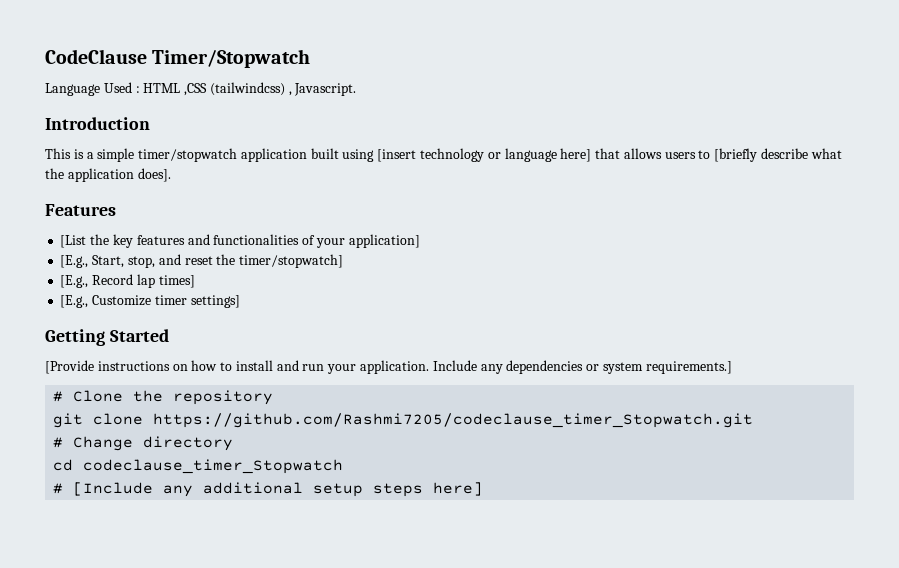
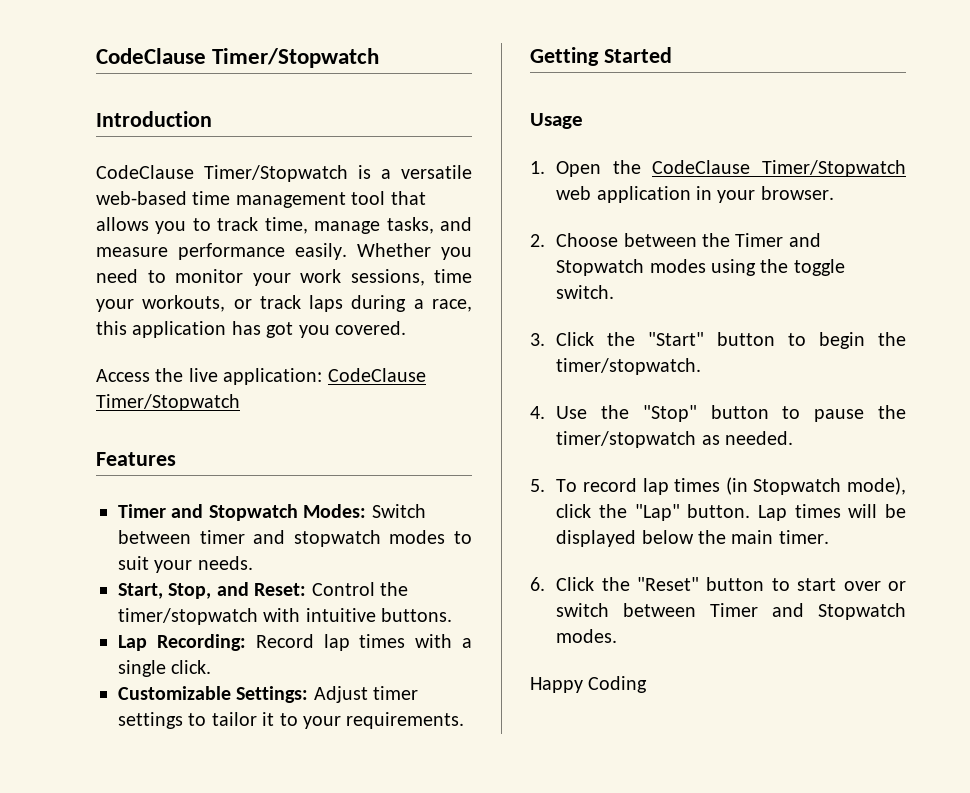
[45,49,311,68] [45,82,357,96] [45,117,150,130] [45,148,842,162] [45,168,171,182] [45,204,116,216] [60,234,420,248] [60,254,344,268] [60,274,195,288] [60,295,240,308] [45,329,169,346] [45,360,732,374] [53,390,274,405] [53,413,754,428] [53,436,234,451] [53,459,344,474] [53,482,484,497] CodeClause Timer/Stopwatch // Language Used : HTML ,CSS (tailwindcss) , Javascript. // Introduction // This is a simple timer/stopwatch application built using [insert technology or language here] that allows users to [briefly describe what the application does]. // Features // [List the key features and functionalities of your application] // [E.g., Start, stop, and reset the timer/stopwatch] // [E.g., Record lap times] // [E.g., Customize timer settings] // Getting Started // [Provide instructions on how to install and run your application. Include any dependencies or system requirements.] // # Clone the repository // git clone https://github.com/Rashmi7205/codeclause_timer_Stopwatch.git // # Change directory // cd codeclause_timer_Stopwatch // # [Include any additional setup steps here] -> [96,48,380,68] [96,111,212,127] [96,165,472,182] [96,191,426,208] [96,217,472,234] [96,243,472,260] [96,269,472,286] [96,295,472,312] [96,321,406,338] [96,368,426,385] [96,394,240,411] [96,452,176,466] [118,504,426,521] [118,530,472,547] [118,556,253,573] [118,582,408,599] [118,608,453,625] [118,634,472,651] [118,660,212,677] [118,686,419,703] [118,712,465,729] [530,47,672,66] [530,113,583,129] [530,160,906,177] [556,186,834,203] [530,233,821,247] [556,259,845,276] [556,285,615,299] [530,332,906,349] [556,358,702,375] [530,405,906,422] [556,431,794,448] [530,477,906,495] [556,504,906,521] [556,530,829,547] [530,577,906,591] [556,603,906,620] [556,629,618,643] [530,676,648,693] CodeClause Timer/Stopwatch // Introduction // CodeClause Timer/Stopwatch is a versatile web-based time management tool that allows you to track time, manage tasks, and measure performance easily. Whether you need to monitor your work sessions, time your workouts, or track laps during a race, this application has got you covered. // Access the live application: CodeClause Timer/Stopwatch // Features // Timer and Stopwatch Modes: Switch between timer and stopwatch modes to suit your needs. // Start, Stop, and Reset: Control the timer/stopwatch with intuitive buttons. // Lap Recording: Record lap times with a single click. // Customizable Settings: Adjust timer settings to tailor it to your requirements. // Getting Started // Usage // 1. Open the CodeClause Timer/Stopwatch web application in your browser. // 2. Choose between the Timer and Stopwatch modes using the toggle switch. // 3. Click the "Start" button to begin the timer/stopwatch. // 4. Use the "Stop" button to pause the timer/stopwatch as needed. // 5. To record lap times (in Stopwatch mode), click the "Lap" button. Lap times will be displayed below the main timer. // 6. Click the "Reset" button to start over or switch between Timer and Stopwatch modes. // Happy Coding

